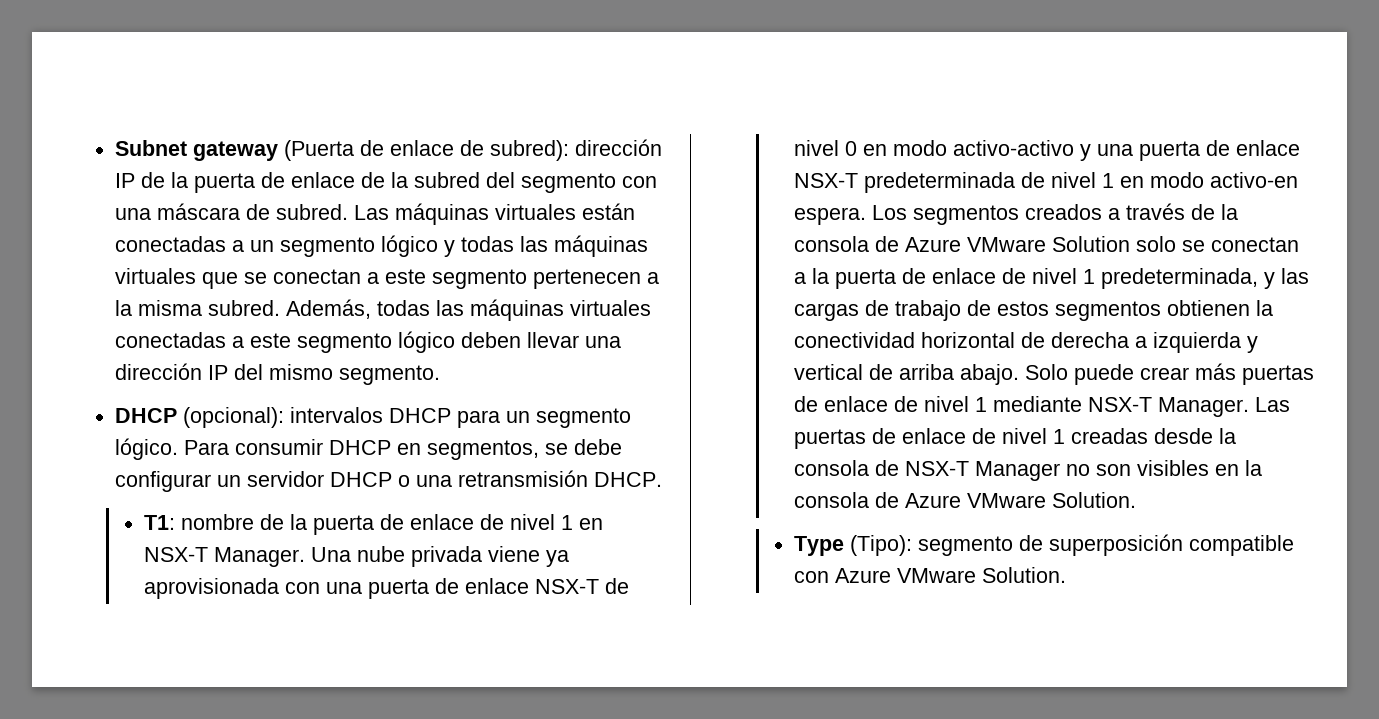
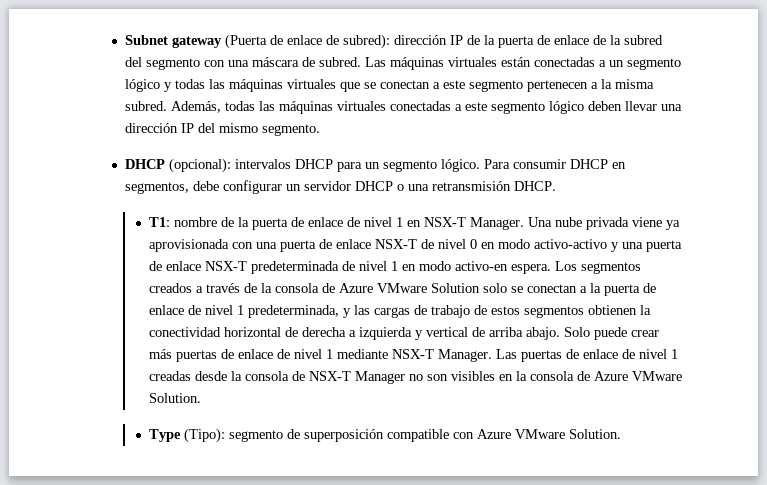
[545,443,569,455] se -> (189, 188) none

